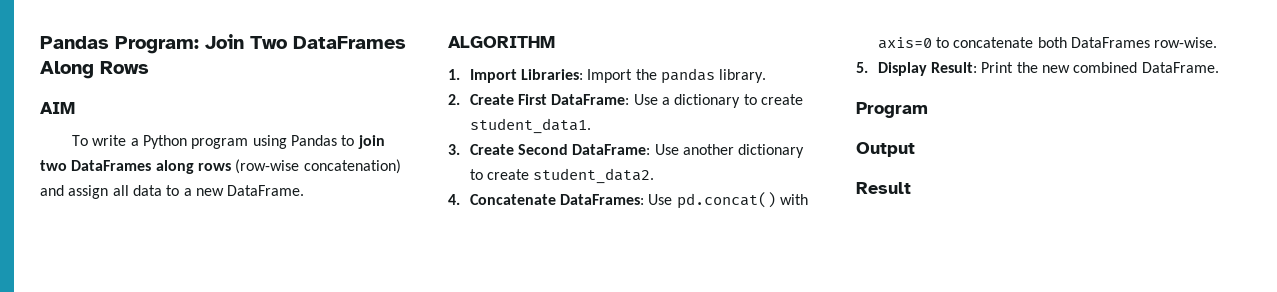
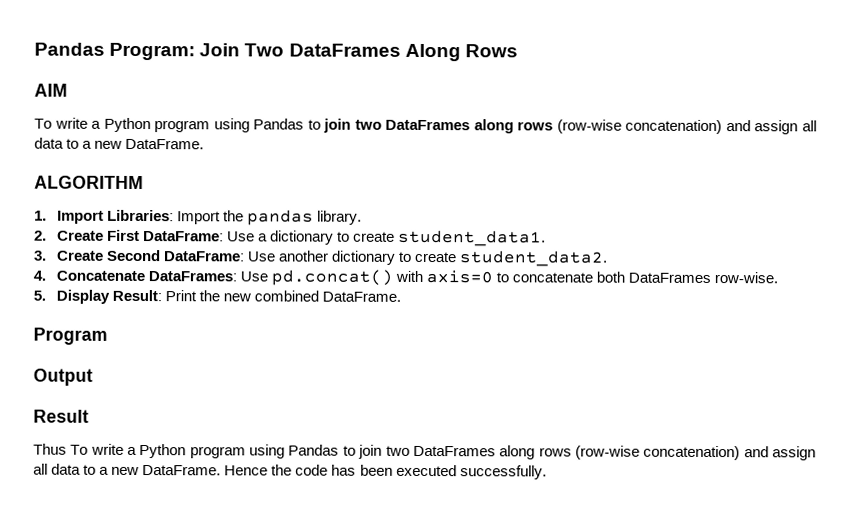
(911, 188) none -> [33,443,817,461] [33,463,547,480] // Thus To write a Python program using Pandas to join two DataFrames along rows (row-wise concatenation) and assign all data to a new DataFrame. Hence the code has been executed successfully.

